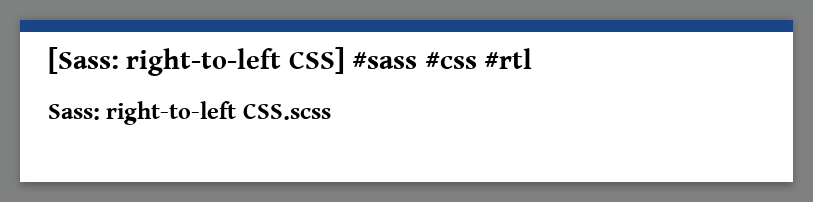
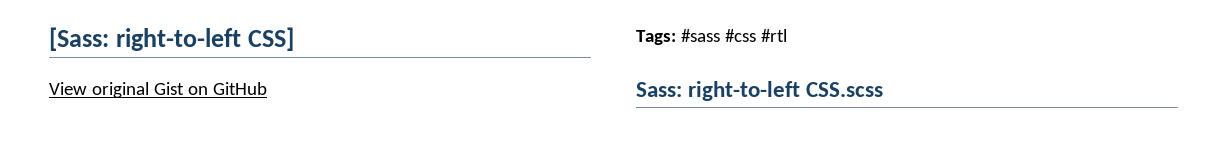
(345, 60) none -> [49,82,267,98] [636,30,676,45] // View original Gist on GitHub // Tags:

